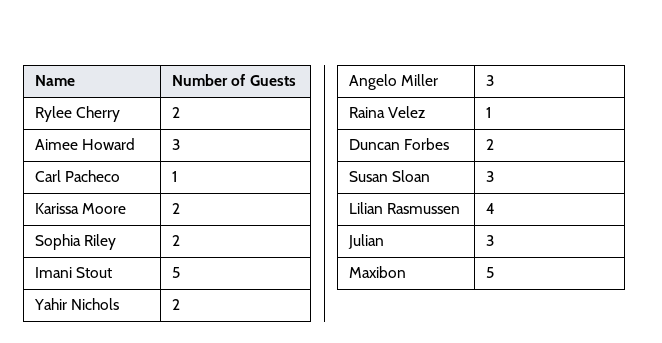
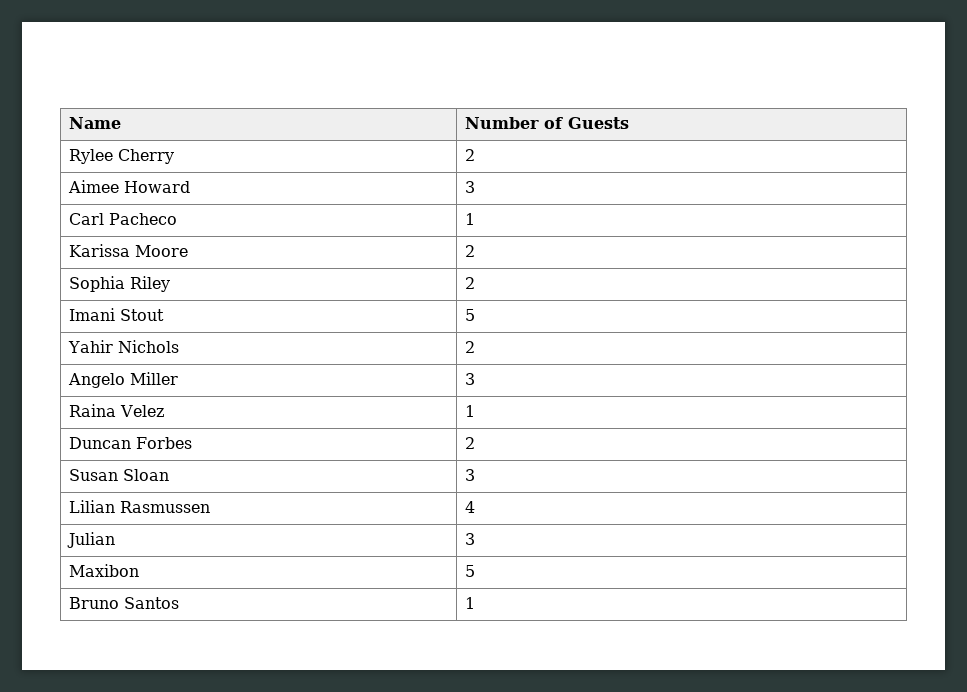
(495, 272) none -> [68,597,179,609] [464,597,475,609] // Bruno Santos | 1

